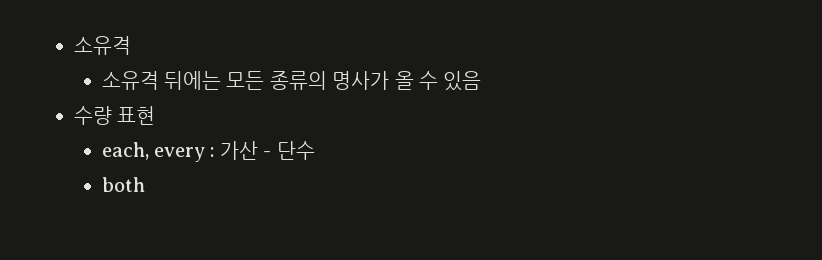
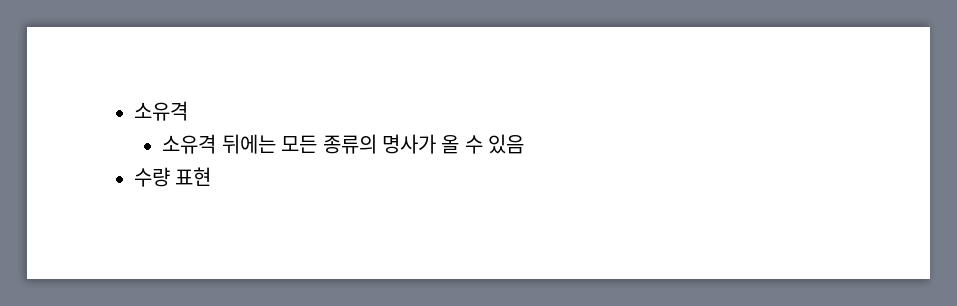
[101,141,315,162] [101,177,145,192] // each, every : 가산 - 단수 // both -> (212, 176) none

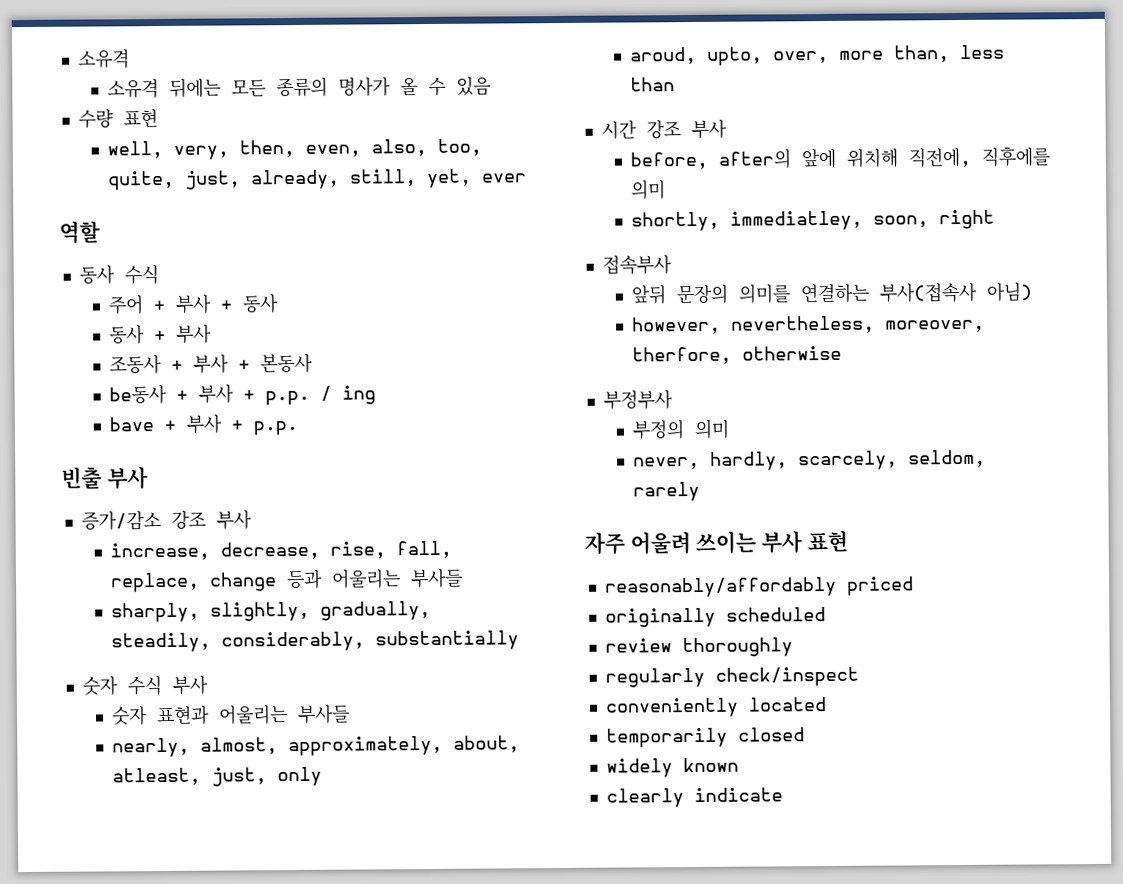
(212, 176) none -> [107,138,483,160] [107,168,528,191] [59,220,101,244] [78,265,159,285] [108,294,280,315] [109,324,213,345] [109,353,314,375] [109,384,377,406] [109,414,299,436] [61,466,149,490] [80,509,252,531] [110,540,453,561] [110,568,464,593] [111,600,432,623] [111,630,520,653] [81,675,208,696] [111,704,351,726] [112,735,521,758] [112,766,323,787] [630,44,1006,66] [630,77,676,92] [600,119,727,140] [630,146,1051,170] [631,179,667,200] [631,209,996,232] [601,255,672,275] [631,282,1033,305] [632,315,986,335] [632,345,843,365] [602,390,673,410] [632,418,730,440] [633,449,987,471] [633,481,701,502] [584,530,848,555] [604,576,914,598] [604,607,826,628] [604,637,793,658] [604,666,859,688] [604,697,827,718] [605,727,805,748] [605,757,739,778] [605,787,783,808] // well, very, then, even, also, too, quite, just, already, still, yet, ever // 역할 // 동사 수식 // 주어 + 부사 + 동사 // 동사 + 부사 // 조동사 + 부사 + 본동사 // be동사 + 부사 + p.p. / ing // bave + 부사 + p.p. // 빈출 부사 // 증가/감소 강조 부사 // increase, decrease, rise, fall, replace, change 등과 어울리는 부사들 // sharply, slightly, gradually, steadily, considerably, substantially // 숫자 수식 부사 // 숫자 표현과 어울리는 부사들 // nearly, almost, approximately, about, atleast, just, only // aroud, upto, over, more than, less than // 시간 강조 부사 // before, after의 앞에 위치해 직전에, 직후에를 의미 // shortly, immediatley, soon, right // 접속부사 // 앞뒤 문장의 의미를 연결하는 부사(접속사 아님) // however, nevertheless, moreover, therfore, otherwise // 부정부사 // 부정의 의미 // never, hardly, scarcely, seldom, rarely // 자주 어울려 쓰이는 부사 표현 // reasonably/affordably priced // originally scheduled // review thoroughly // regularly check/inspect // conveniently located // temporarily closed // widely known // clearly indicate

